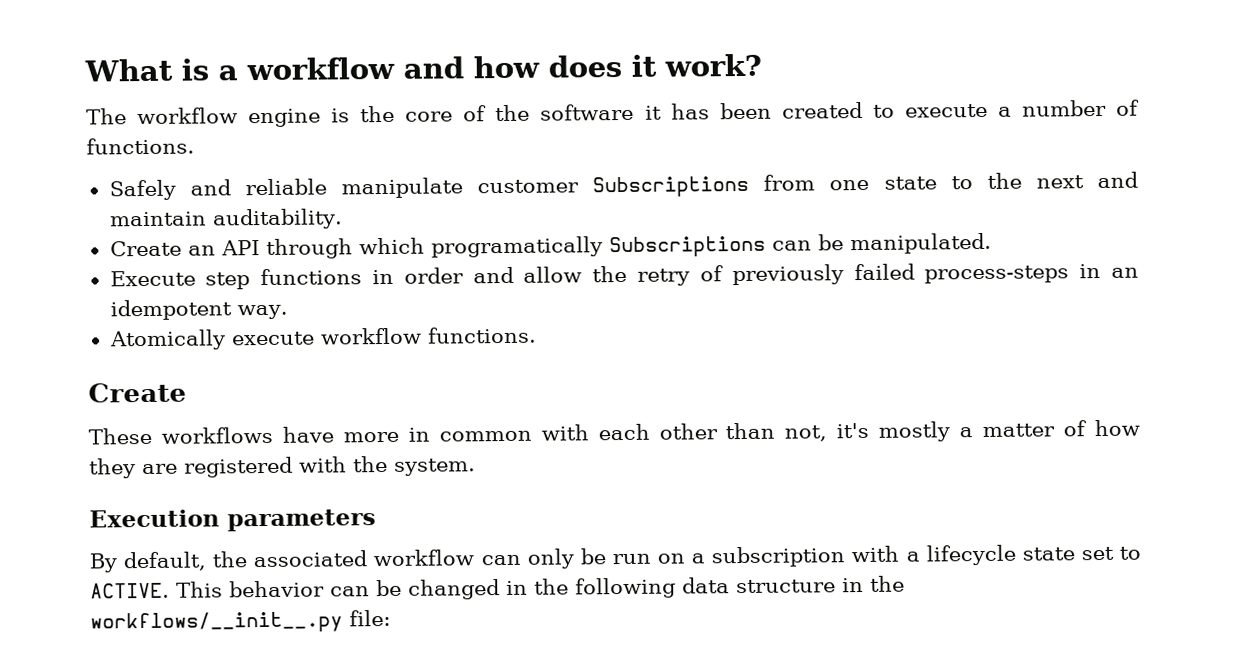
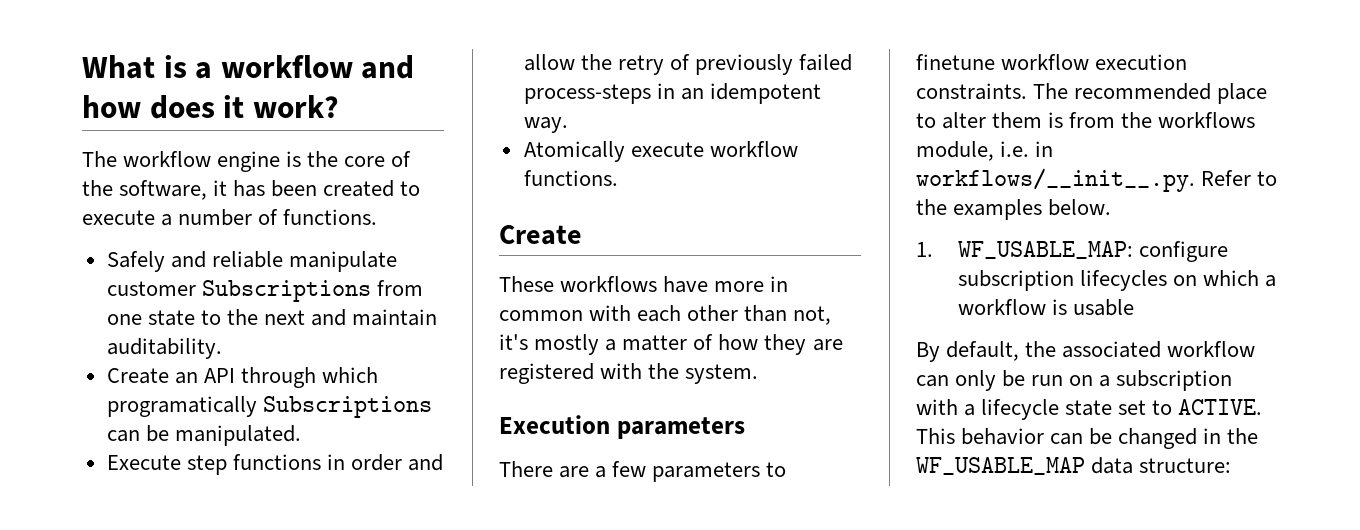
[540,103,635,121] software -> [119,180,208,200] software,
(376, 520) none -> [499,461,787,482] [916,54,1188,70] [916,83,1268,104] [916,112,1256,129] [916,141,1054,161] [916,168,1278,192] [916,199,1112,220] [916,241,1228,262] [957,270,1277,291] [957,299,1134,316] // There are a few parameters to finetune workflow execution constraints. The recommended place to alter them is from the workflows module, i.e. in workflows/__init__.py. Refer to the examples below. // 1. WF_USABLE_MAP: configure subscription lifecycles on which a workflow is usable
[575,575,905,599] [90,609,391,634] following data structure in the workflows/__init__.py file: -> [916,457,1232,475] WF_USABLE_MAP data structure:

